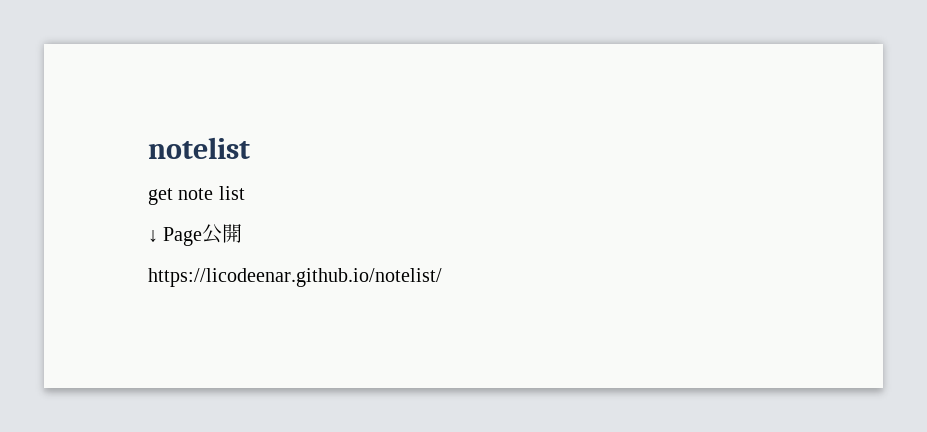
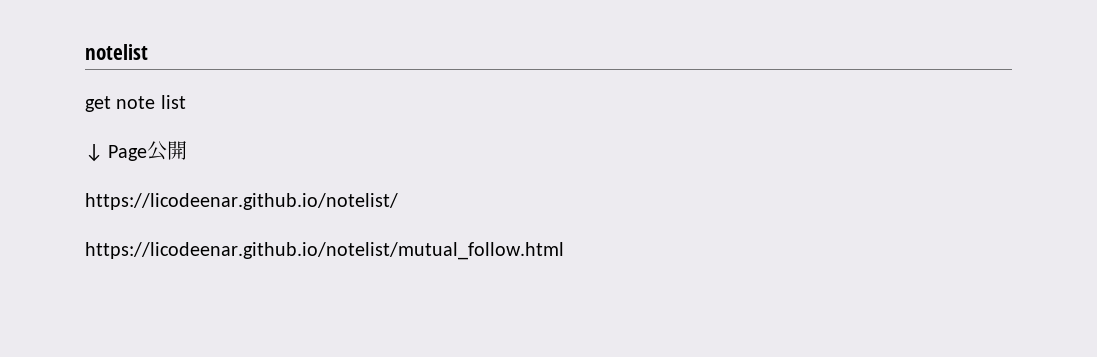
(442, 277) none -> [85,242,564,260] // https://licodeenar.github.io/notelist/mutual_follow.html

